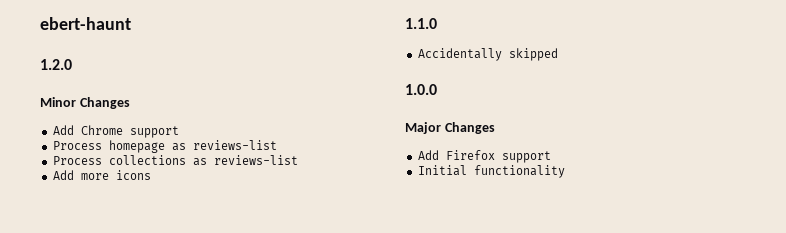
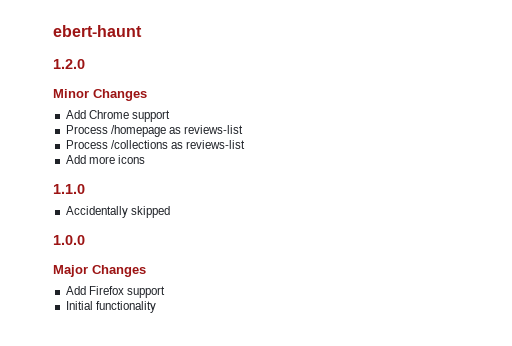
[108,140,165,153] homepage -> [110,125,166,137] /homepage
[108,155,186,165] collections -> [110,140,168,149] /collections

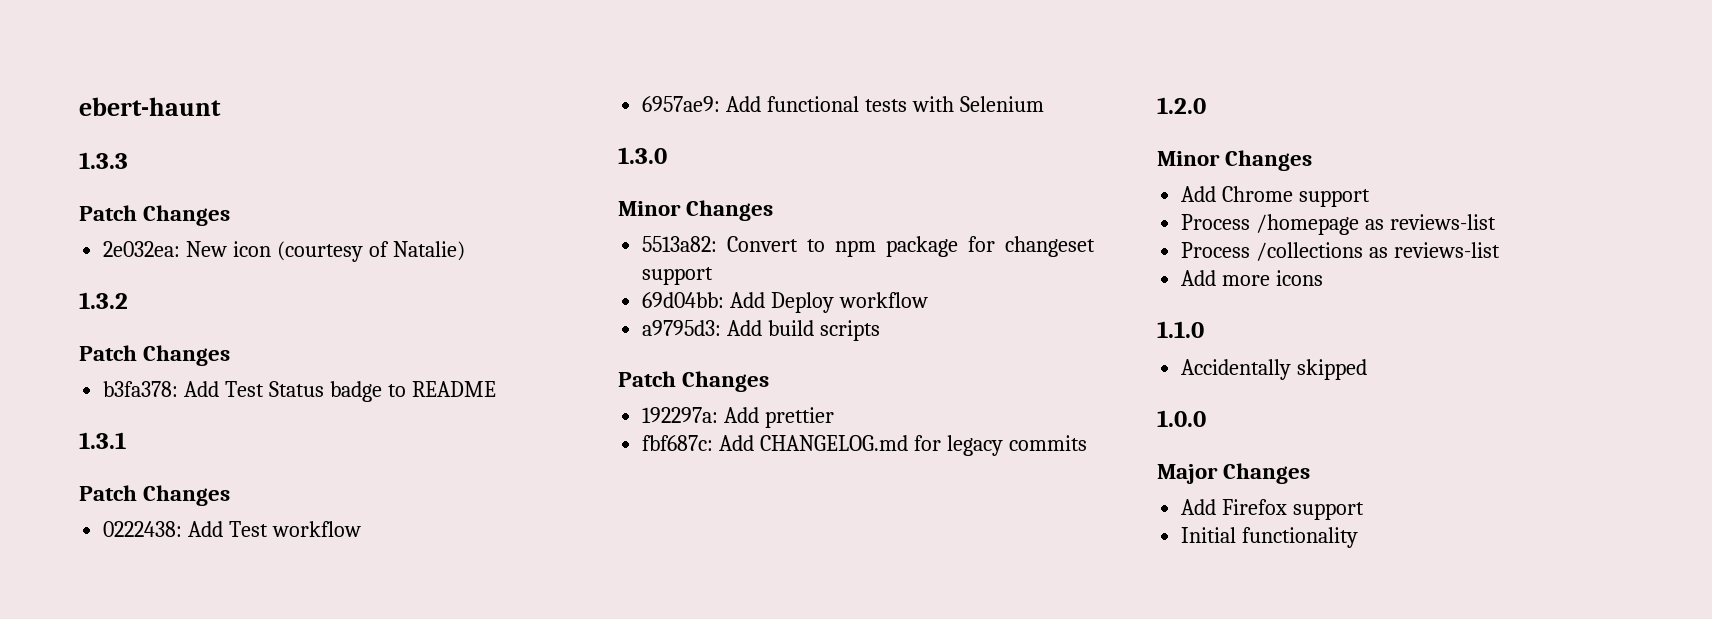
(142, 31) none -> [79,152,128,169] [79,205,231,226] [103,241,465,262] [79,292,128,309] [79,345,231,366] [103,381,496,402] [79,432,126,449] [79,485,231,506] [103,521,362,537] [642,96,1044,112] [618,147,667,164] [618,200,774,221] [642,236,1095,257] [642,267,714,285] [642,292,929,313] [642,320,881,341] [618,371,770,392] [642,407,835,428] [642,435,1087,456] // 1.3.3 // Patch Changes // 2e032ea: New icon (courtesy of Natalie) // 1.3.2 // Patch Changes // b3fa378: Add Test Status badge to README // 1.3.1 // Patch Changes // 0222438: Add Test workflow // 6957ae9: Add functional tests with Selenium // 1.3.0 // Minor Changes // 5513a82: Convert to npm package for changeset support // 69d04bb: Add Deploy workflow // a9795d3: Add build scripts // Patch Changes // 192297a: Add prettier // fbf687c: Add CHANGELOG.md for legacy commits

